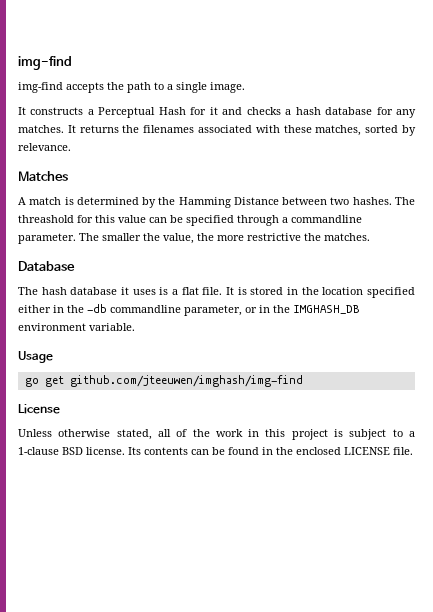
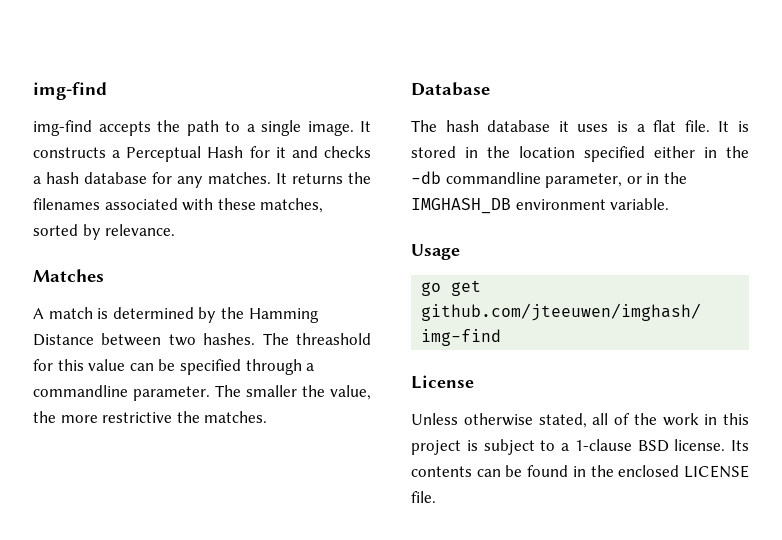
(245, 87) // -> (354, 128) none

